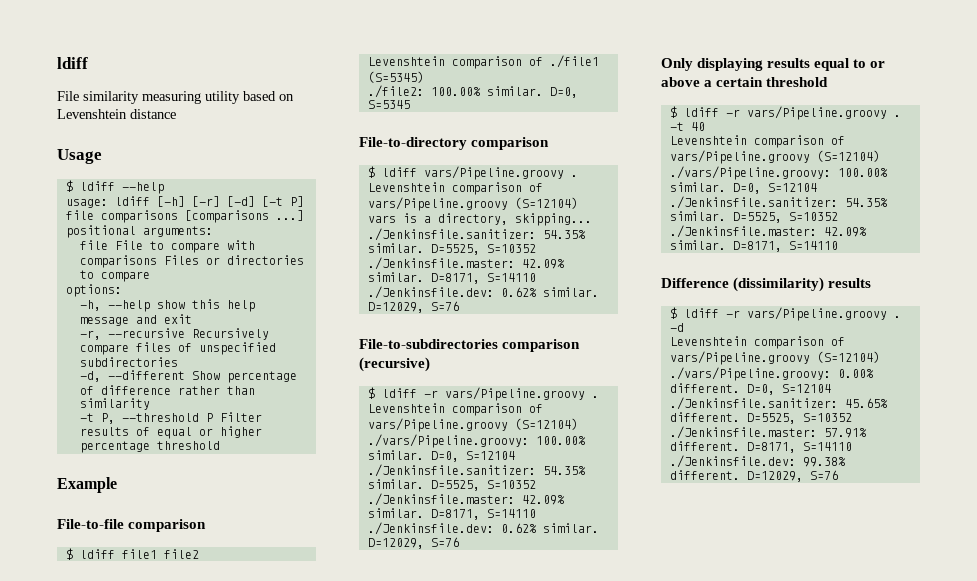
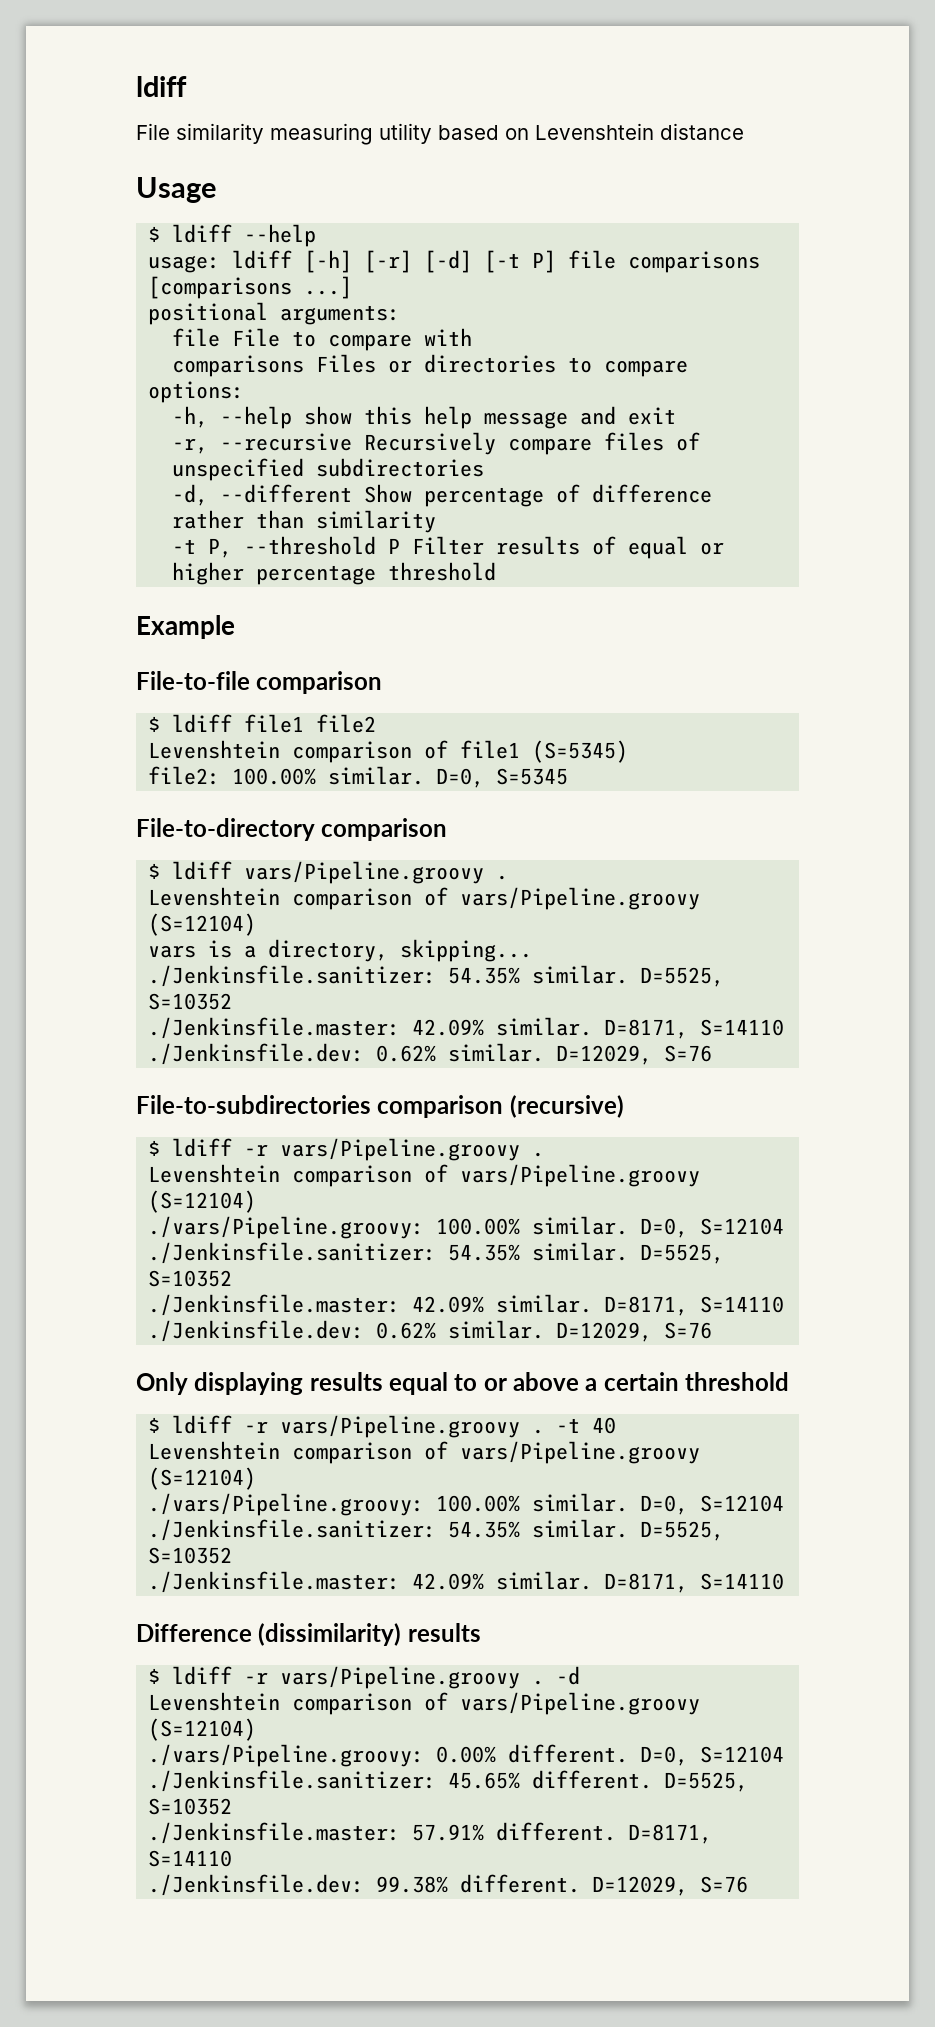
[549,55,599,68] ./file1 -> [460,740,521,759] file1
[367,85,424,98] ./file2: -> [148,766,221,785] file2:

